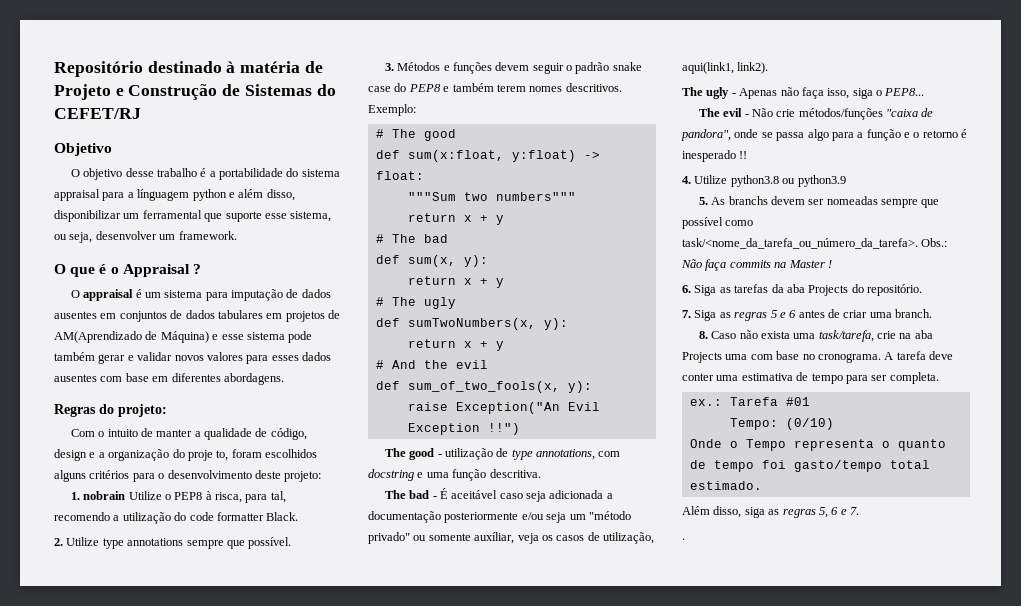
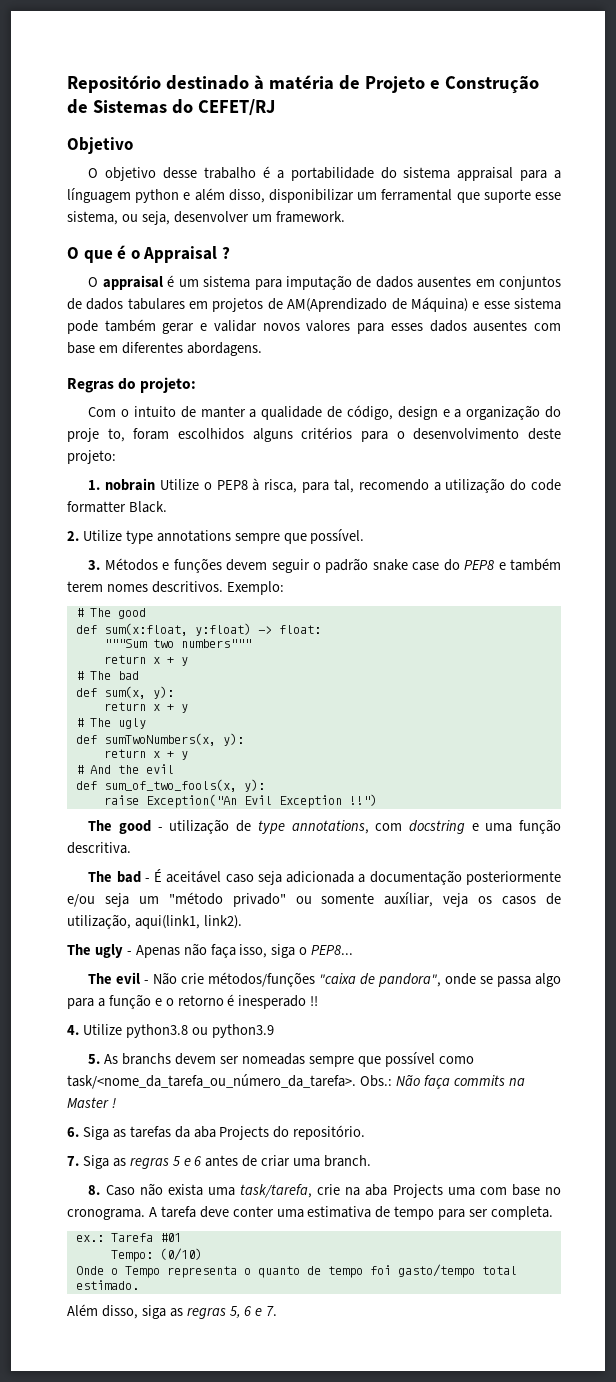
[682,538,685,540] // . -> (278, 1311) none

